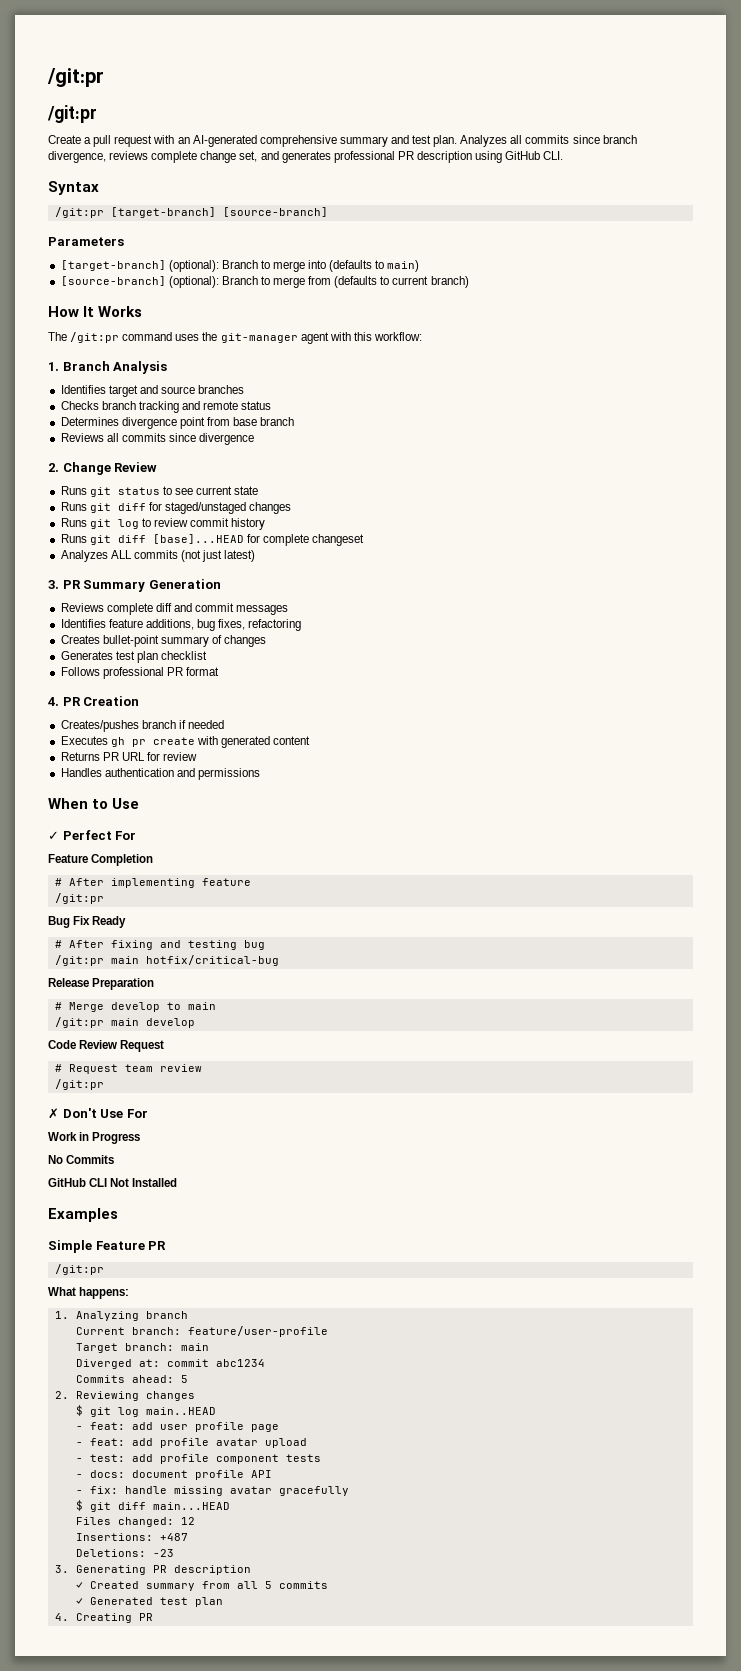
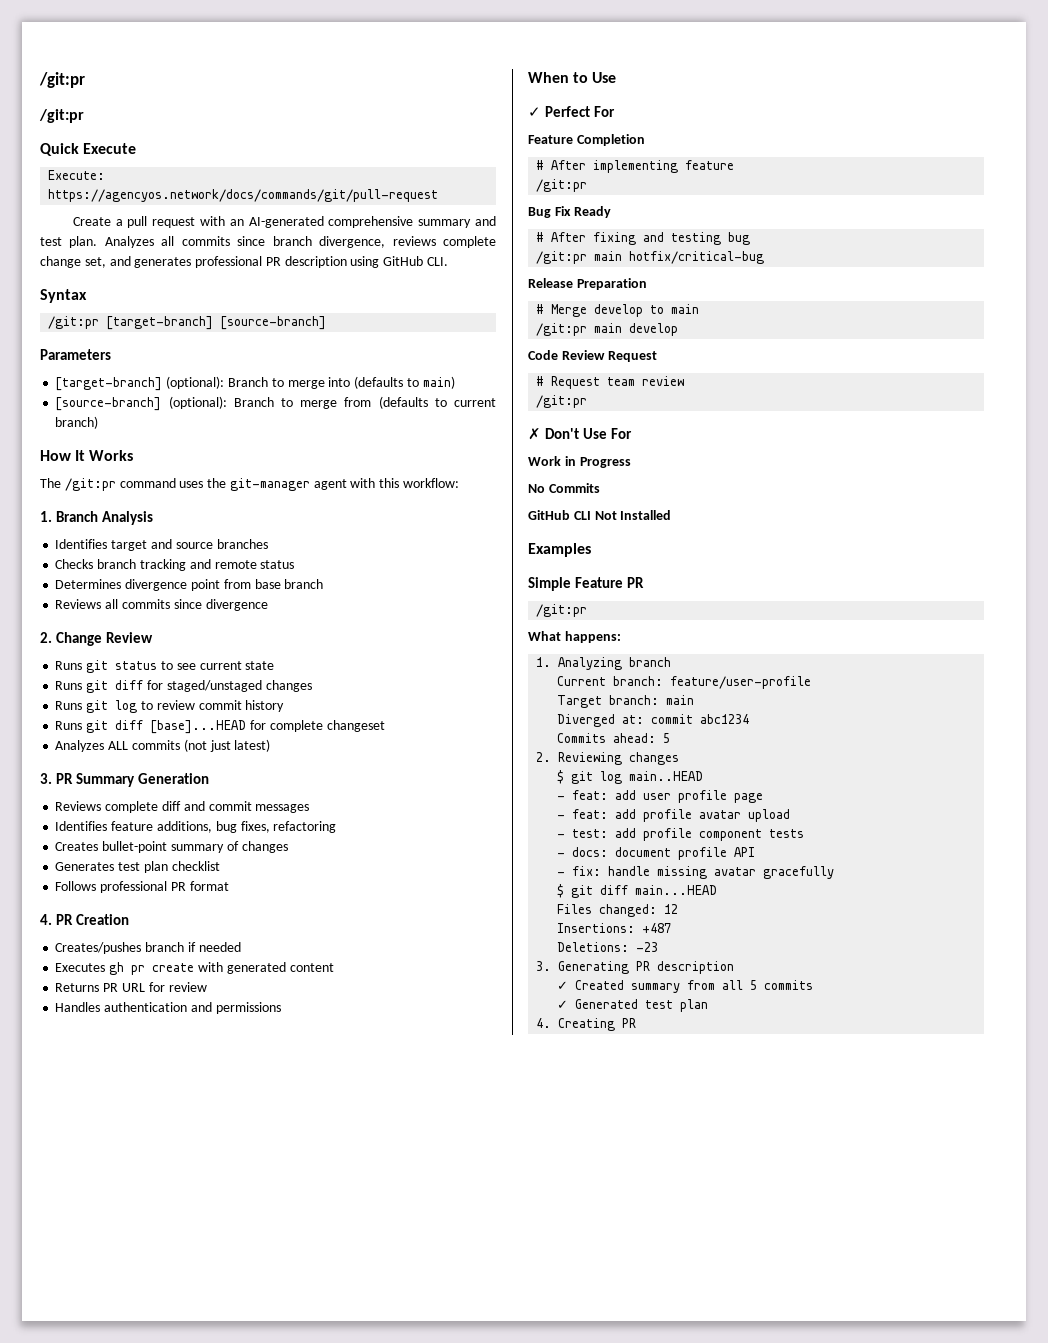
(97, 114) none -> [40,143,137,156] [48,170,106,180] [48,189,439,202] // Quick Execute // Execute: https://agencyos.network/docs/commands/git/pull-request

